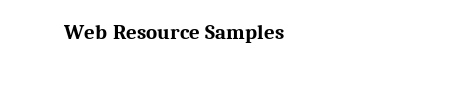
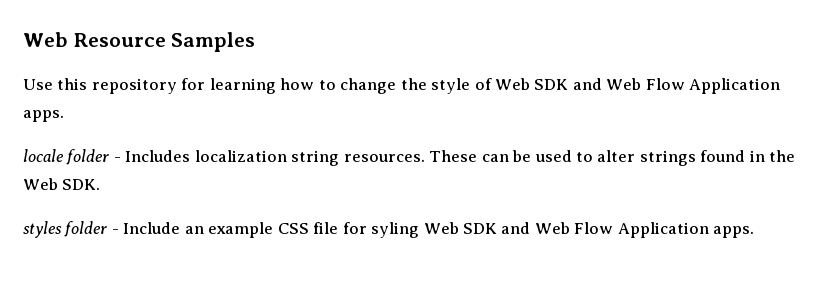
(285, 33) none -> [23,78,781,94] [23,110,64,122] [23,149,796,166] [23,178,101,190] [23,221,755,238] // Use this repository for learning how to change the style of Web SDK and Web Flow Application apps. // locale folder - Includes localization string resources. These can be used to alter strings found in the Web SDK. // styles folder - Include an example CSS file for syling Web SDK and Web Flow Application apps.

